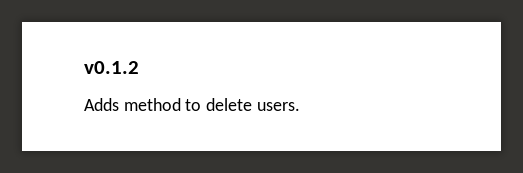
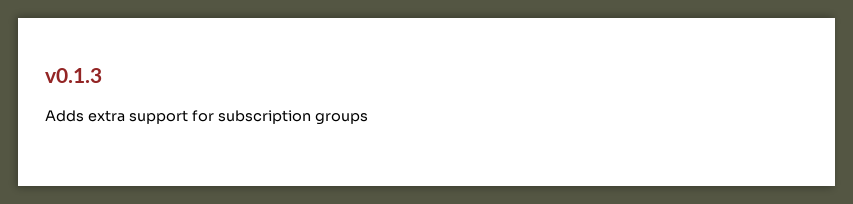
[84,61,139,74] v0.1.2 -> [45,68,102,83] v0.1.3
[123,98,300,111] method to delete users. -> [87,110,368,125] extra support for subscription groups

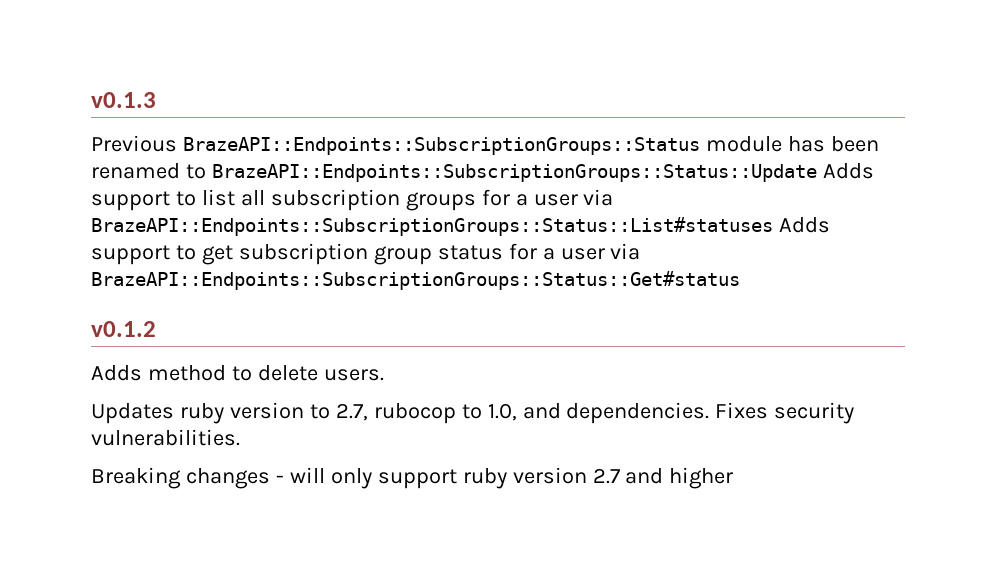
[45,110,368,125] Adds extra support for subscription groups -> [91,135,879,155] [91,163,874,182] [91,189,614,211] [91,217,830,236] [91,243,641,265] [91,271,740,290] [91,321,156,337] [91,365,384,381] [91,402,855,424] [91,429,240,446] [91,467,734,489] Previous BrazeAPI::Endpoints::SubscriptionGroups::Status module has been renamed to BrazeAPI::Endpoints::SubscriptionGroups::Status::Update Adds support to list all subscription groups for a user via BrazeAPI::Endpoints::SubscriptionGroups::Status::List#statuses Adds support to get subscription group status for a user via BrazeAPI::Endpoints::SubscriptionGroups::Status::Get#status // v0.1.2 // Adds method to delete users. // Updates ruby version to 2.7, rubocop to 1.0, and dependencies. Fixes security vulnerabilities. // Breaking changes - will only support ruby version 2.7 and higher

